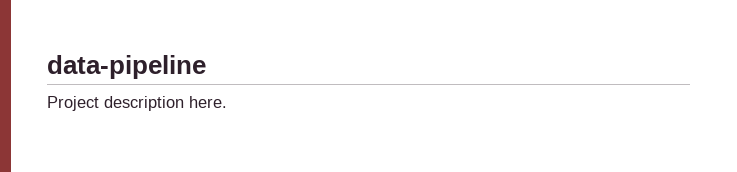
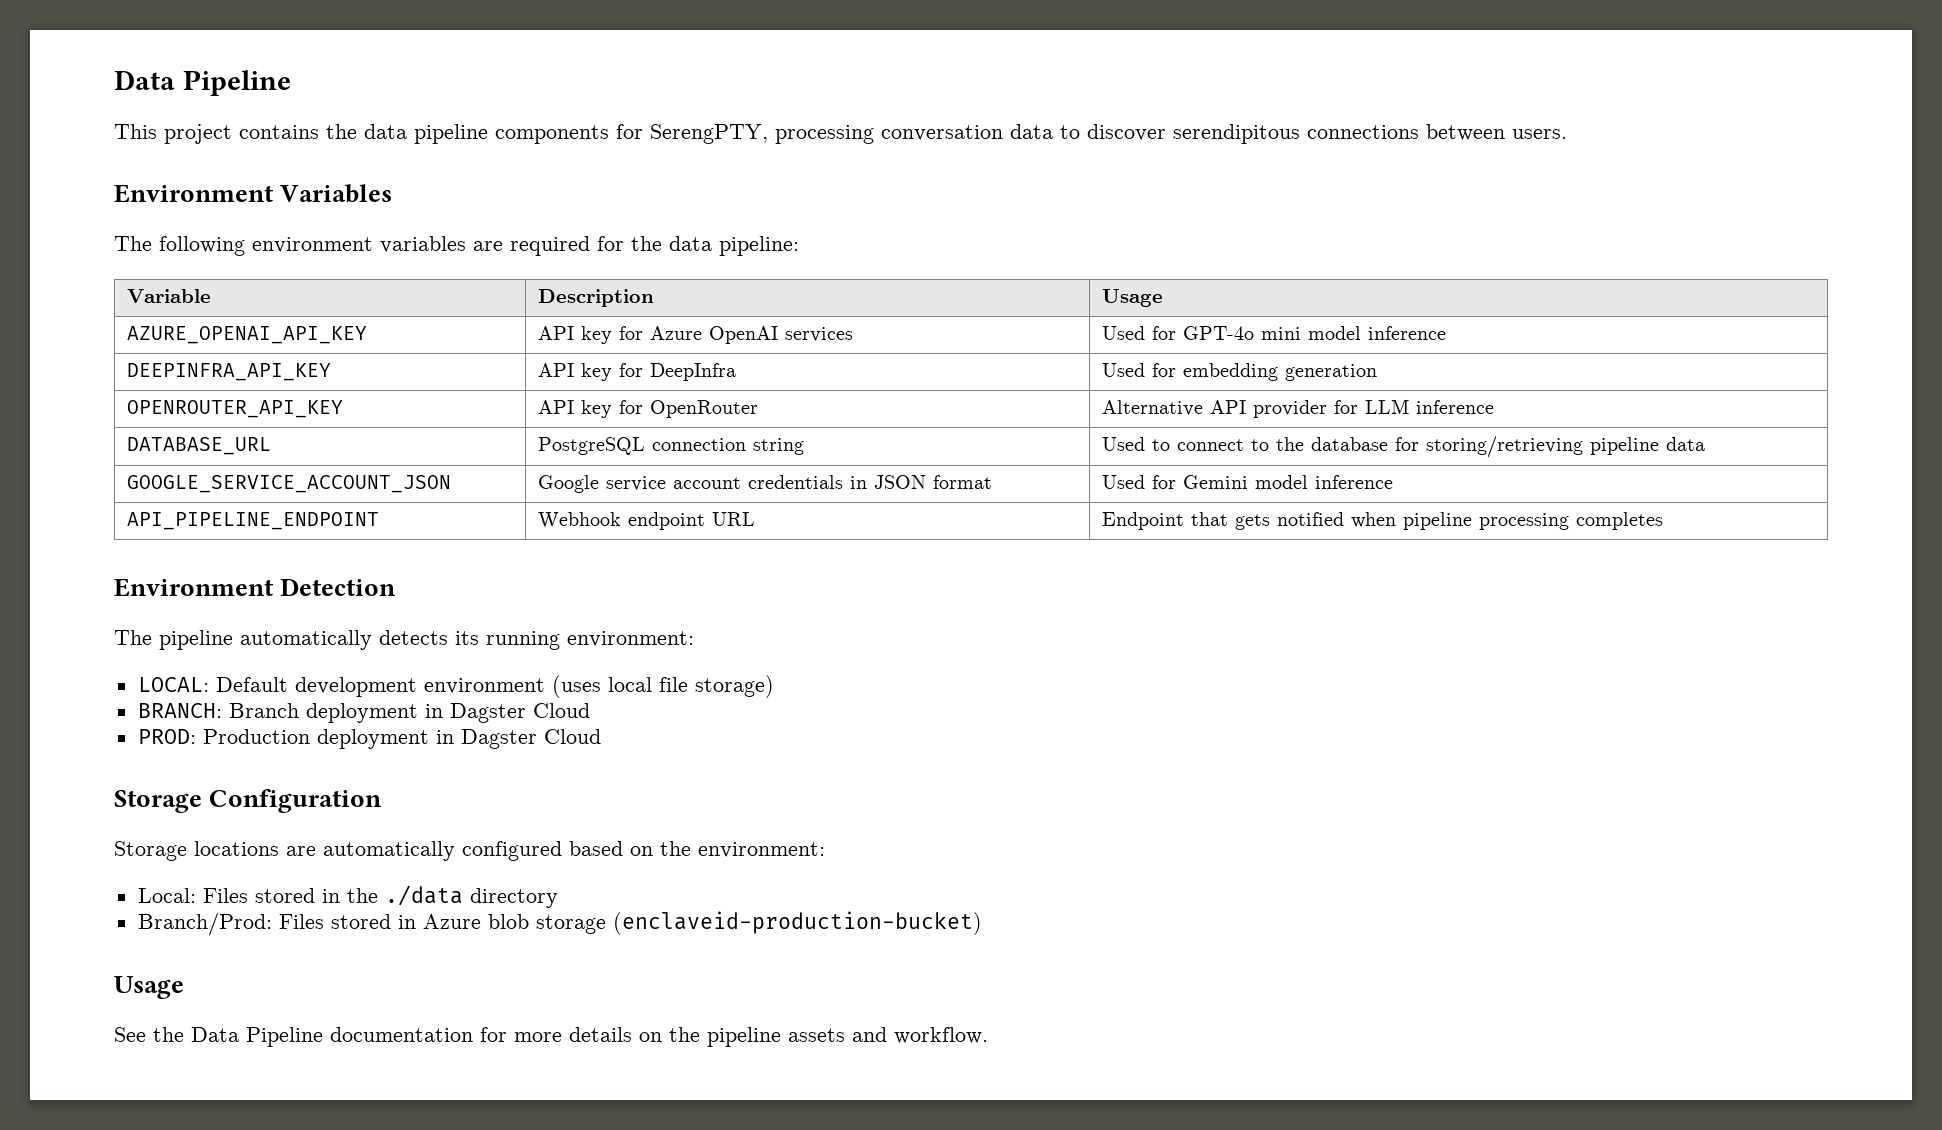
[47,55,206,79] [47,96,227,111] data-pipeline // Project description here. -> [114,70,291,96] [114,124,1567,144] [114,184,393,203] [114,236,799,256] [126,289,211,303] [537,289,654,307] [1101,289,1163,307] [126,326,367,344] [537,326,853,344] [1101,326,1446,340] [126,363,331,381] [537,363,736,381] [1101,363,1377,381] [126,400,343,418] [537,400,758,418] [1101,399,1494,418] [126,437,271,455] [537,437,804,455] [1101,436,1705,458] [126,475,451,493] [537,475,992,493] [1101,475,1393,489] [126,512,379,530] [537,512,755,530] [1101,512,1663,530] [114,578,397,597] [114,630,694,650] [137,675,774,698] [137,703,590,723] [137,729,601,749] [114,789,383,813] [114,841,825,861] [137,885,558,908] [137,911,982,936] [114,976,184,999] [114,1027,988,1047] Data Pipeline // This project contains the data pipeline components for SerengPTY, processing conversation data to discover serendipitous connections between users. // Environment Variables // The following environment variables are required for the data pipeline: // Variable | Description | Usage // AZURE_OPENAI_API_KEY | API key for Azure OpenAI services | Used for GPT-4o mini model inference // DEEPINFRA_API_KEY | API key for DeepInfra | Used for embedding generation // OPENROUTER_API_KEY | API key for OpenRouter | Alternative API provider for LLM inference // DATABASE_URL | PostgreSQL connection string | Used to connect to the database for storing/retrieving pipeline data // GOOGLE_SERVICE_ACCOUNT_JSON | Google service account credentials in JSON format | Used for Gemini model inference // API_PIPELINE_ENDPOINT | Webhook endpoint URL | Endpoint that gets notified when pipeline processing completes // Environment Detection // The pipeline automatically detects its running environment: // LOCAL: Default development environment (uses local file storage) // BRANCH: Branch deployment in Dagster Cloud // PROD: Production deployment in Dagster Cloud // Storage Configuration // Storage locations are automatically configured based on the environment: // Local: Files stored in the ./data directory // Branch/Prod: Files stored in Azure blob storage (enclaveid-production-bucket) // Usage // See the Data Pipeline documentation for more details on the pipeline assets and workflow.

